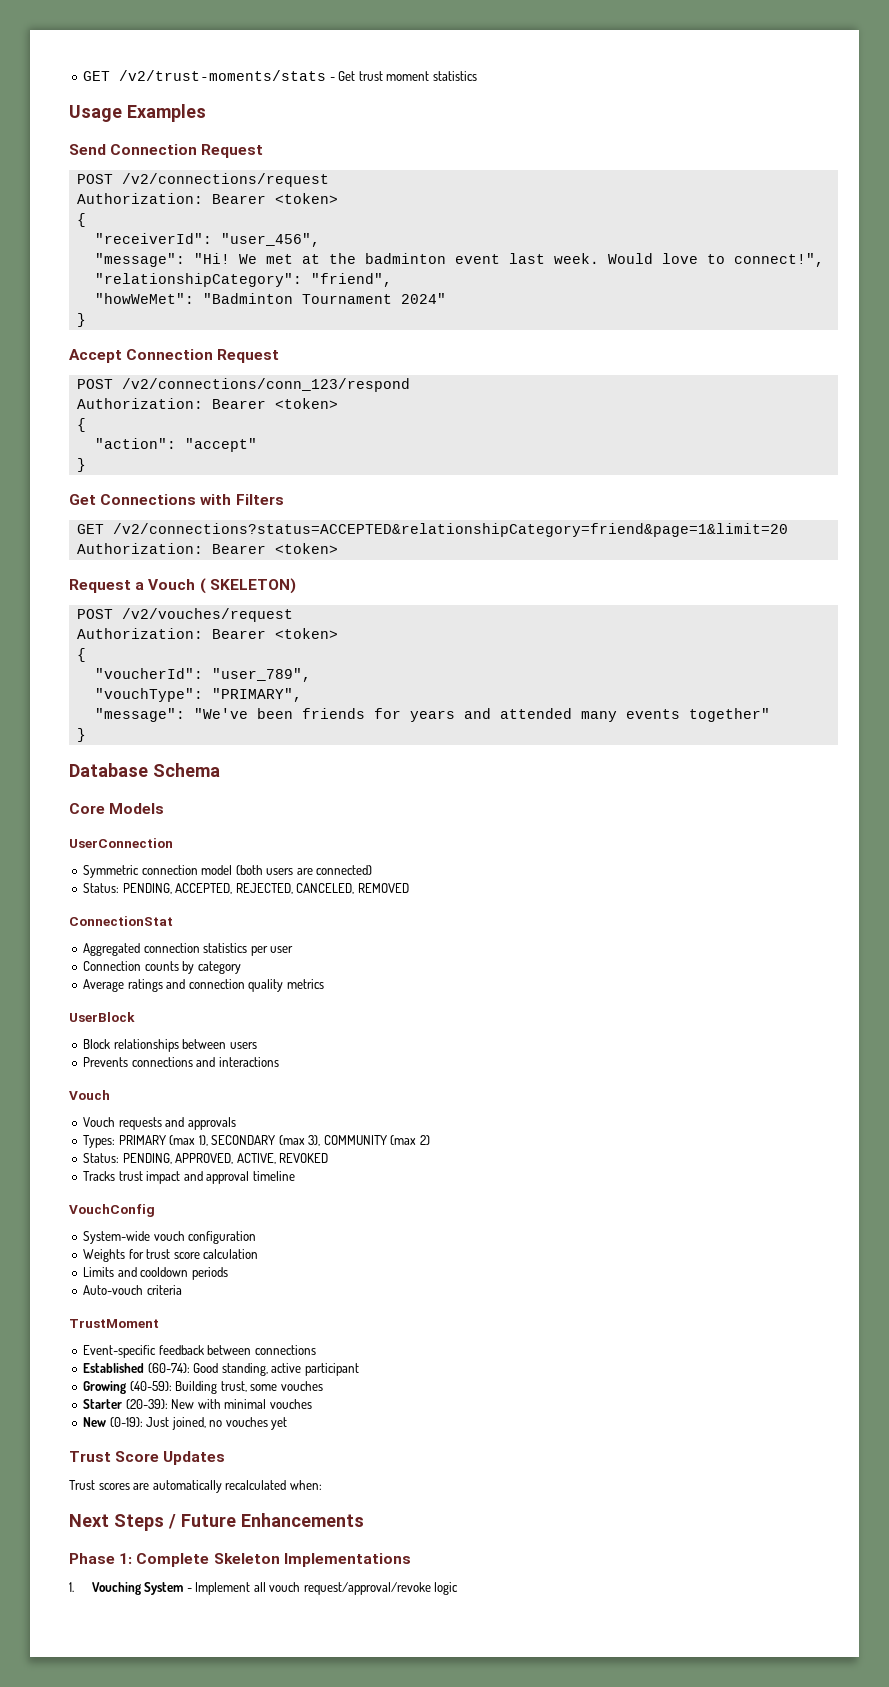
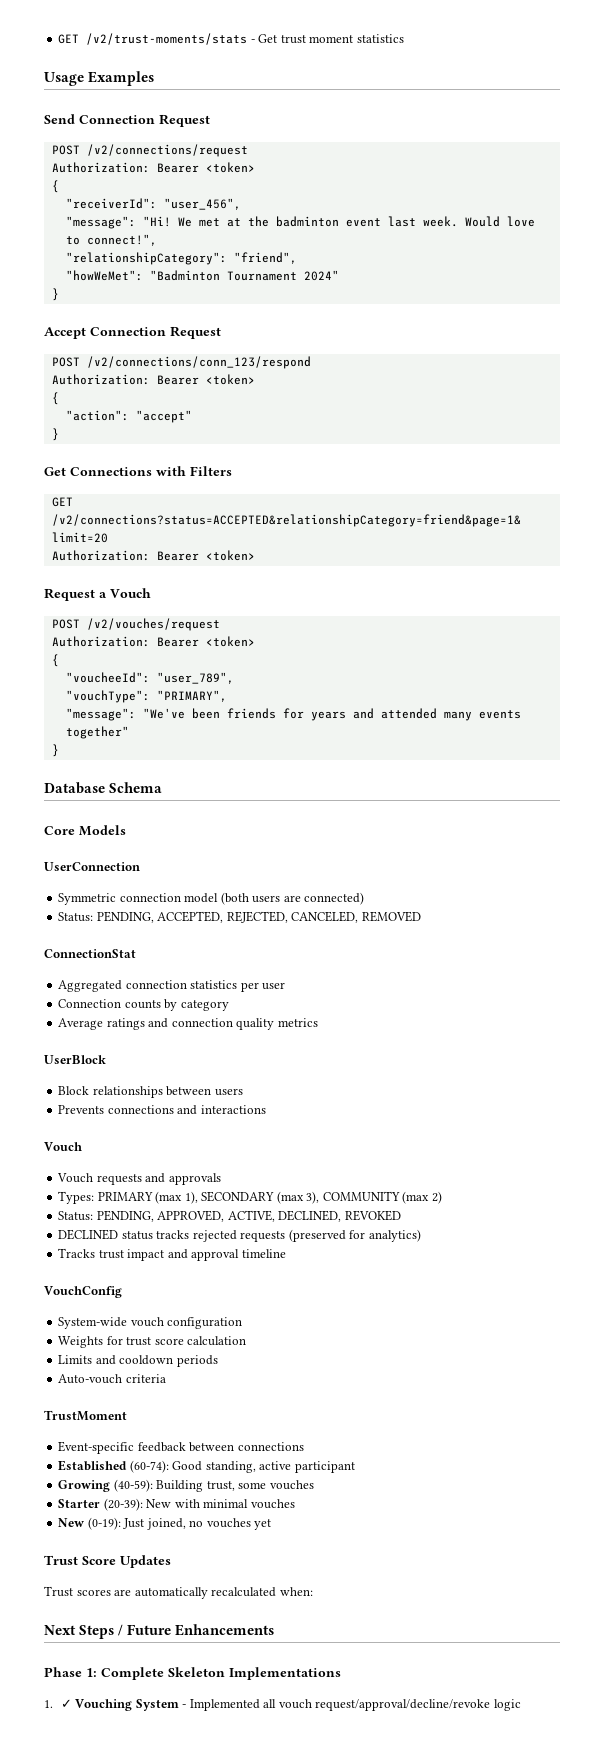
[199,578,296,594] ( SKELETON) -> (151, 593) none
[94,668,203,679] "voucherId": -> [65,672,150,683] "voucheeId":
(276, 1158) none -> [278,1210,342,1222] DECLINED,
(329, 1158) none -> [58,1229,421,1242] // DECLINED status tracks rejected requests (preserved for analytics)
(74, 1587) none -> [60,1699,72,1708] ✓
[195,1582,251,1595] Implement -> [189,1699,260,1711] Implemented
[303,1582,431,1595] request/approval/revoke -> [315,1699,491,1711] request/approval/decline/revoke

